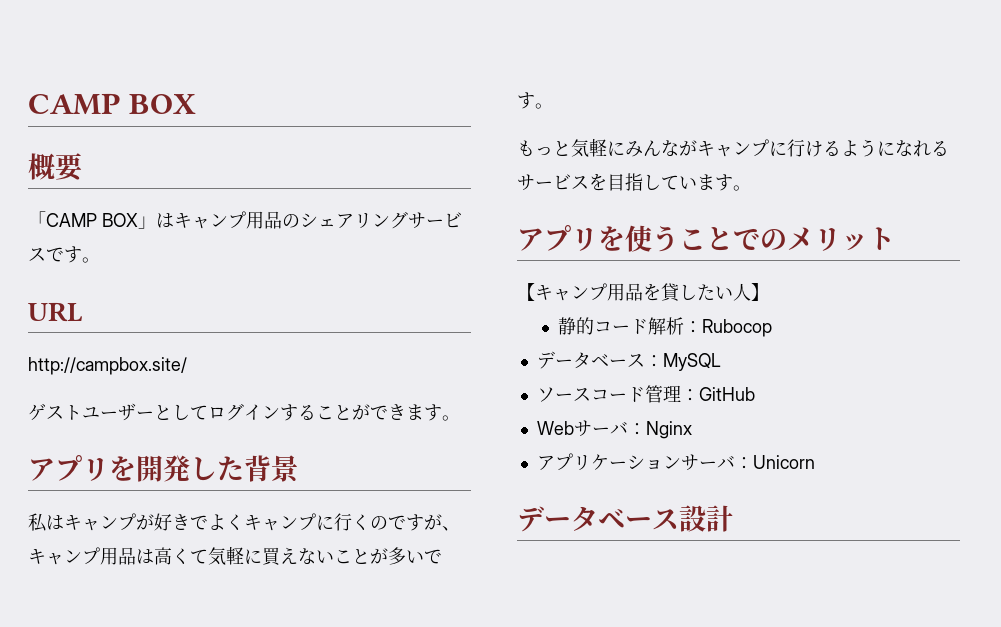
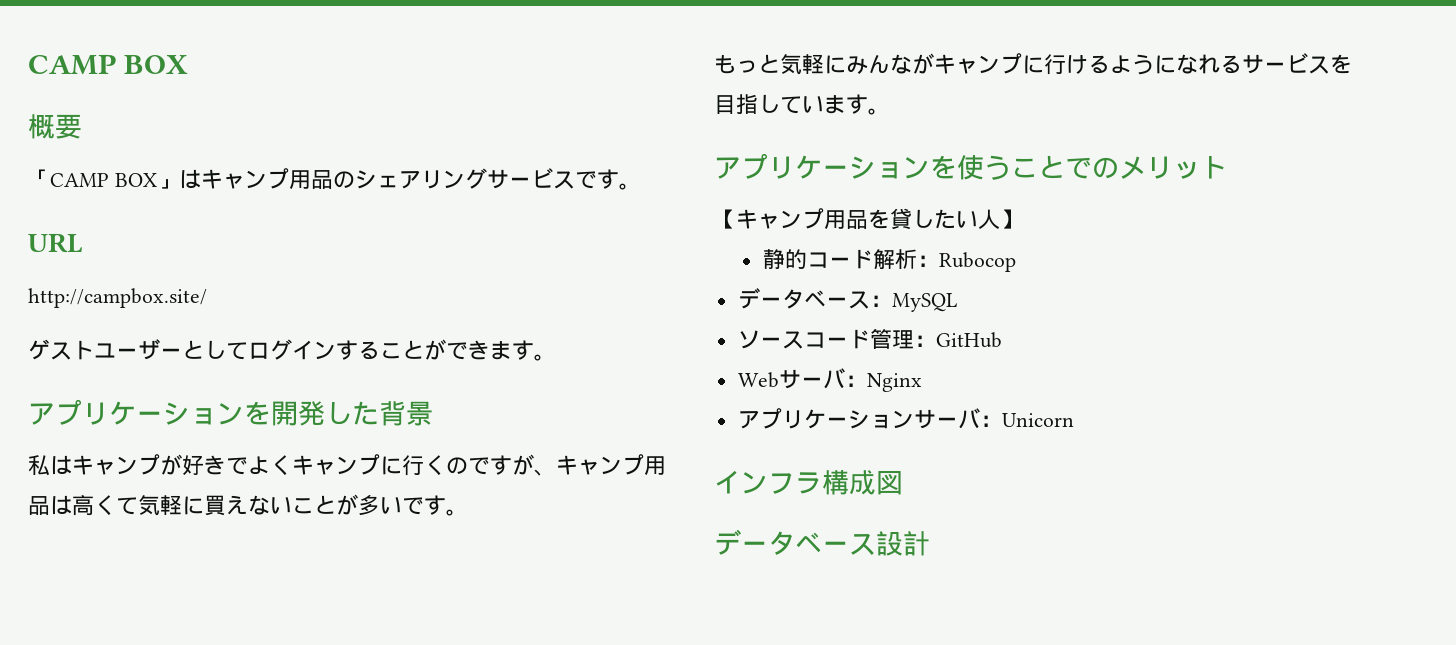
(109, 469) none -> [109,401,244,425] ケーション
(598, 239) none -> [795,155,930,179] ケーション
(815, 462) none -> [714,470,903,495] // インフラ構成図

